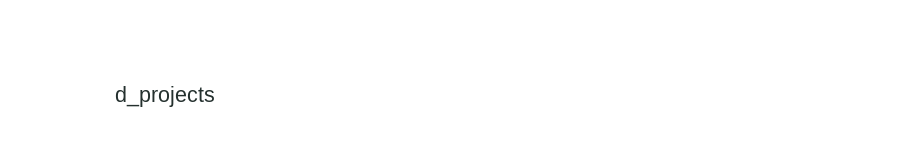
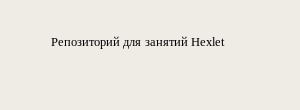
[115,86,215,107] d_projects -> [51,36,226,49] Репозиторий для занятий Hexlet

